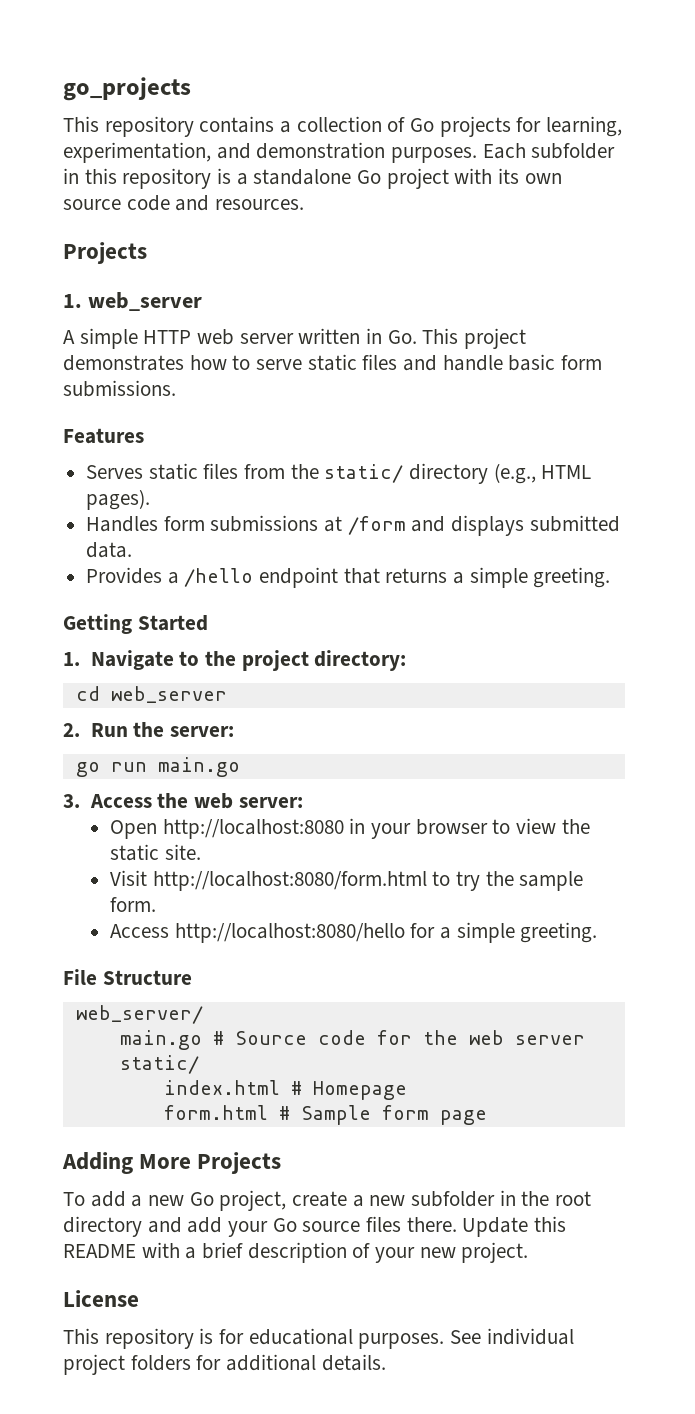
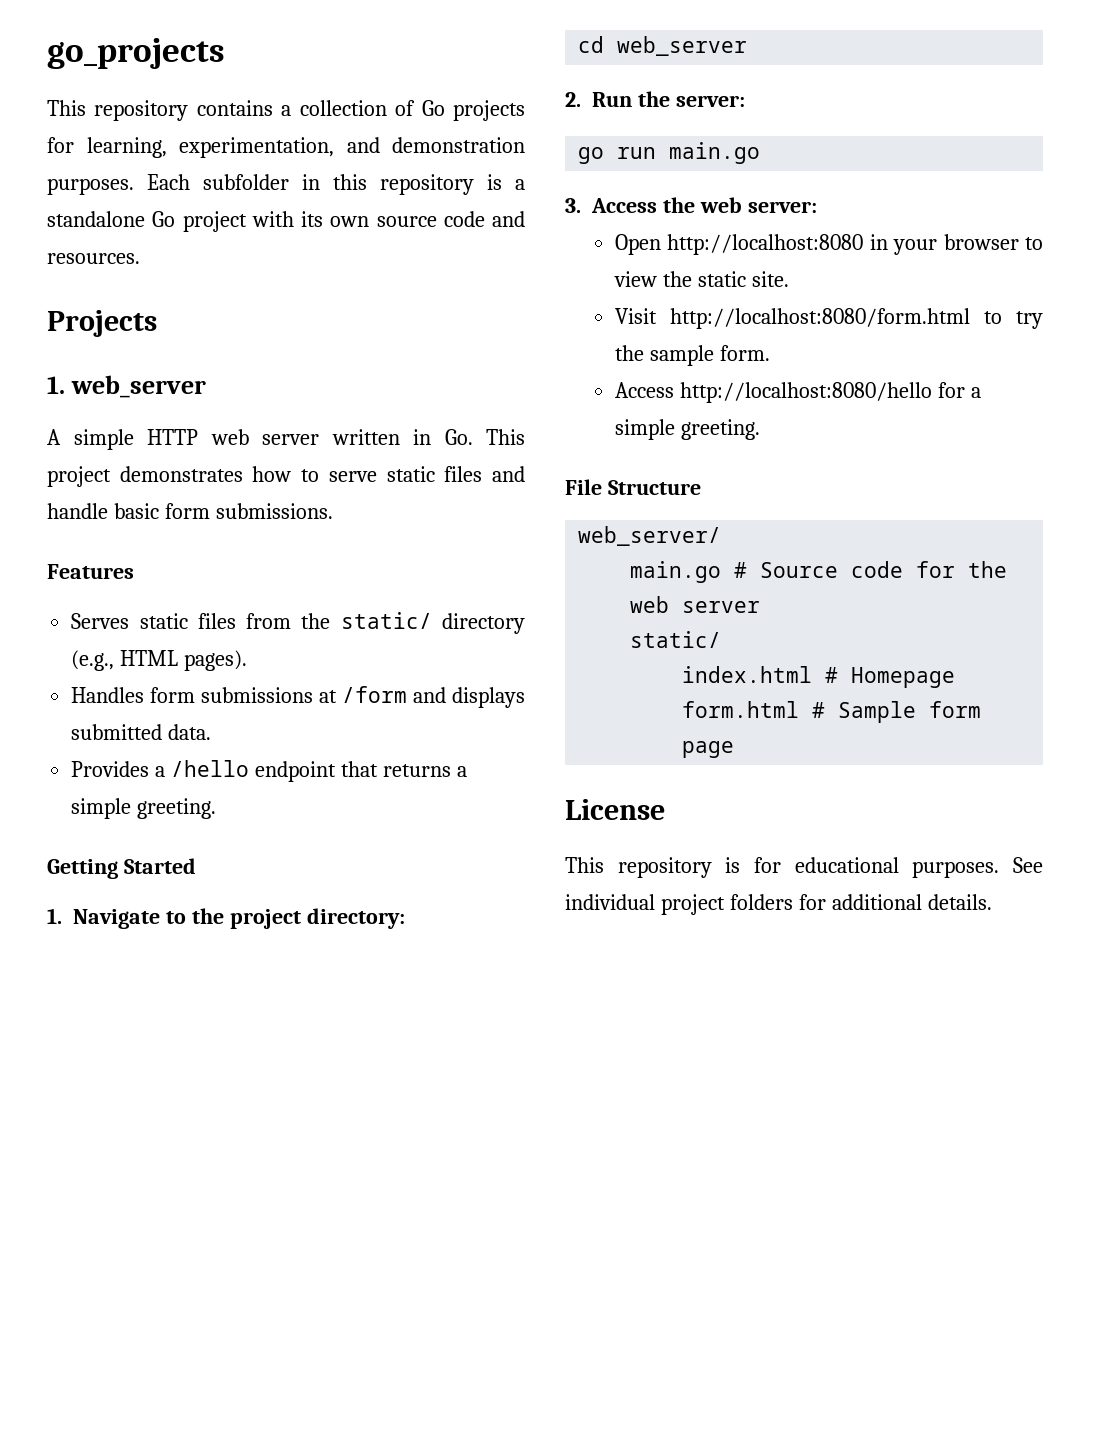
[62,1152,282,1174] [63,1190,592,1211] [63,1216,567,1237] [63,1242,529,1263] // Adding More Projects // To add a new Go project, create a new subfolder in the root directory and add your Go source files there. Update this README with a brief description of your new project. -> (735, 749) none

